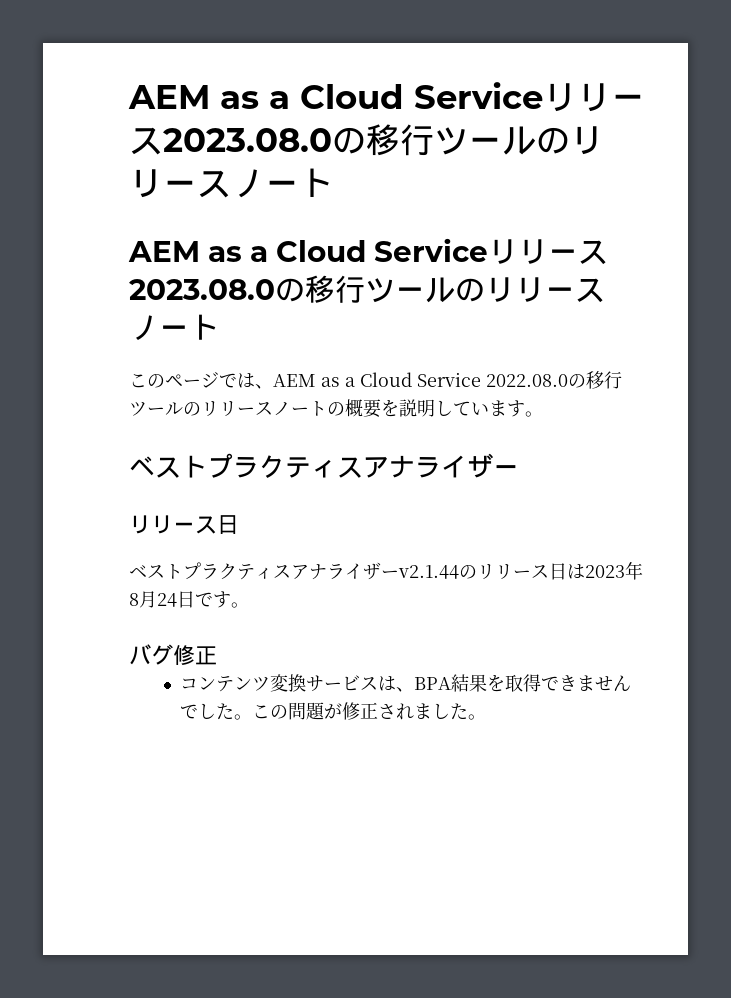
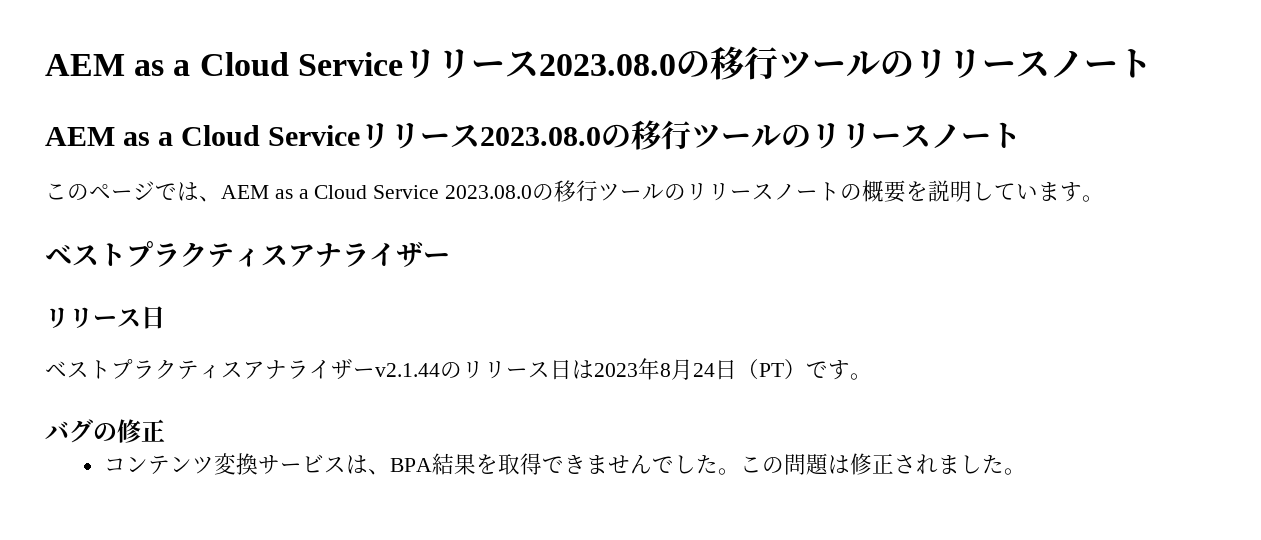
[486,374,568,387] 2022.08.0 -> [445,185,533,199] 2023.08.0
(195, 599) none -> [737,359,806,380] （PT）
(173, 654) none -> [93,423,117,441] の
[324,703,343,719] が -> [827,455,850,474] は

